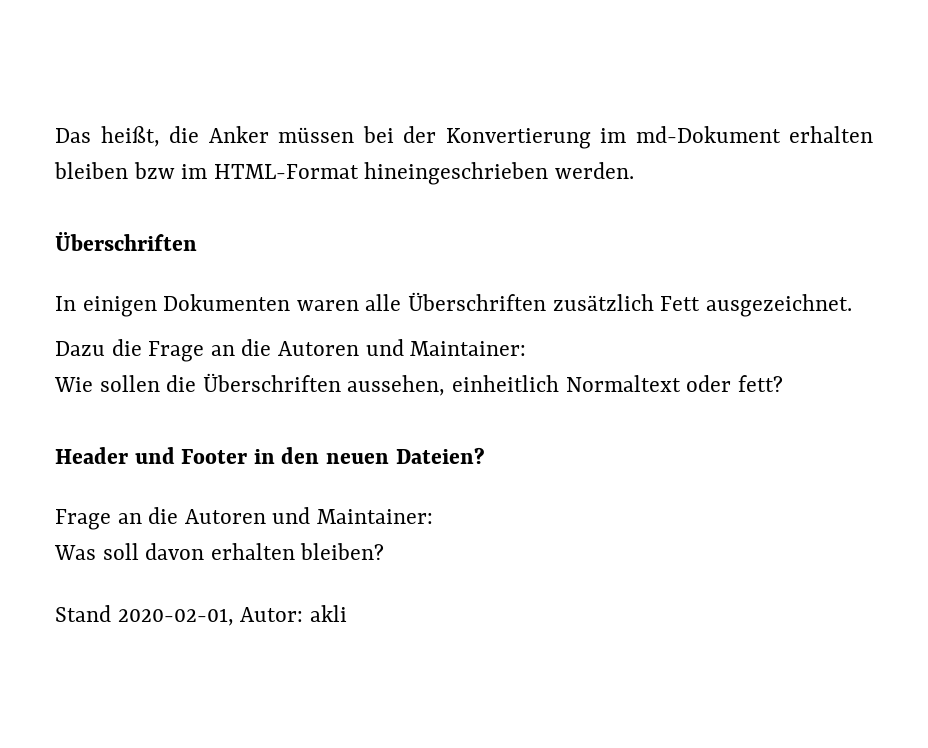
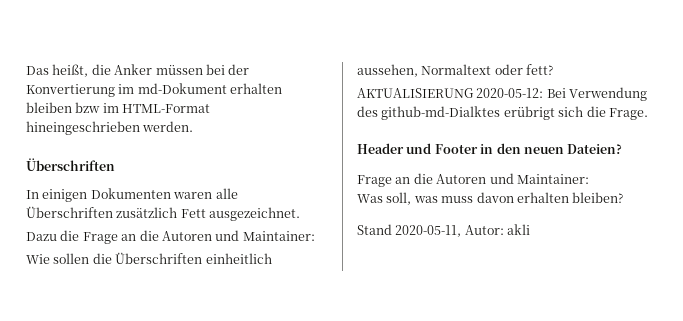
[347,375,560,396] aussehen, einheitlich -> [205,253,272,264] [357,64,418,77] einheitlich aussehen,
(783, 383) none -> [357,87,648,101] [357,106,648,120] // AKTUALISIERUNG 2020-05-12: Bei Verwendung des github-md-Dialktes erübrigt sich die Frage.
[102,543,139,560] soll -> [386,192,474,205] soll, was muss
[117,608,234,626] 2020-02-01, -> [395,225,462,237] 2020-05-11,

